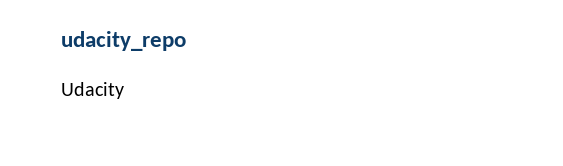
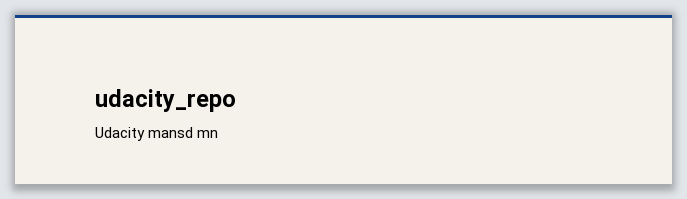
(124, 90) none -> [148,127,219,138] mansd mn

